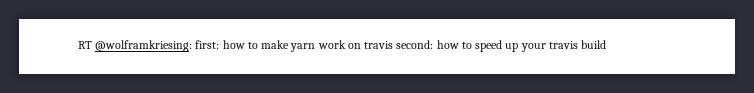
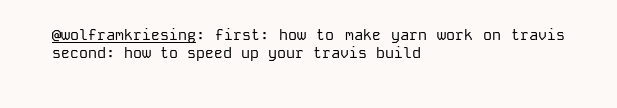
[78,41,92,49] RT -> (52, 35) none

